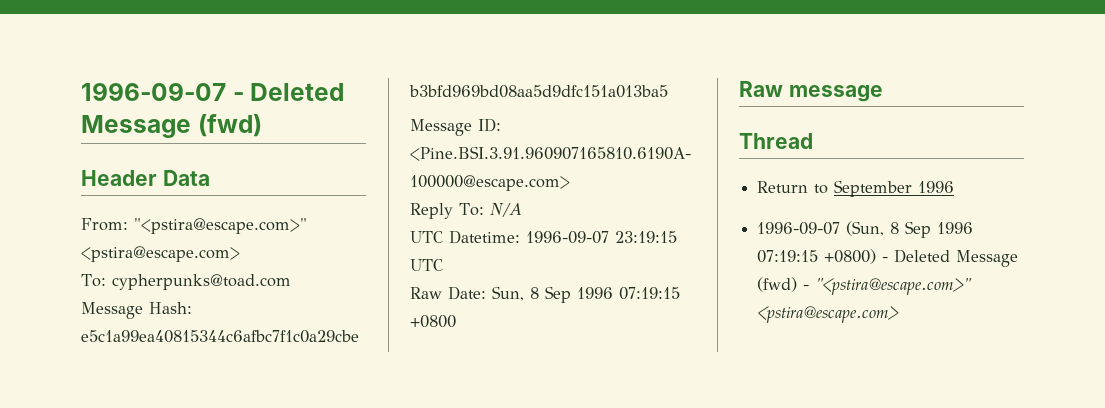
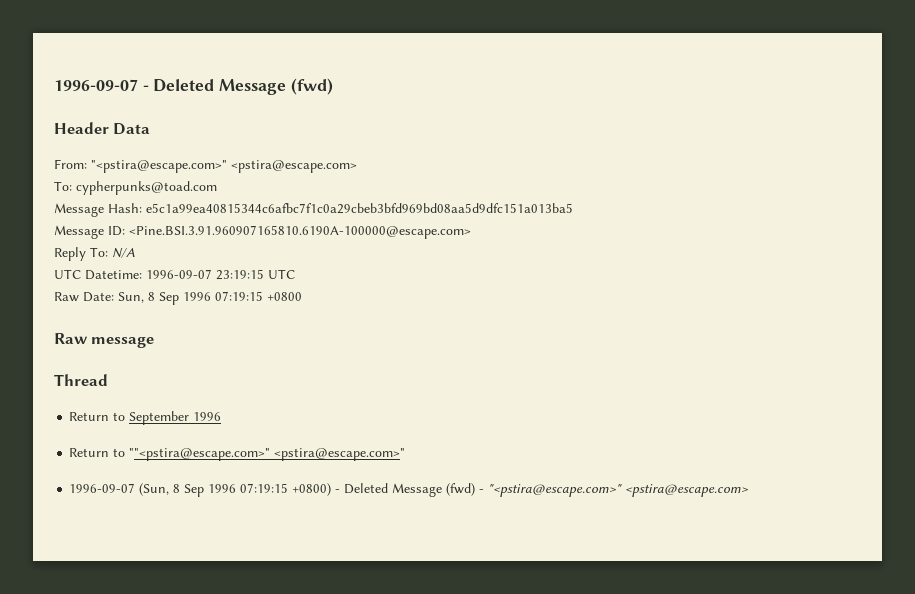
(955, 187) none -> [69,448,406,461] // Return to ""<pstira@escape.com>" <pstira@escape.com>"

